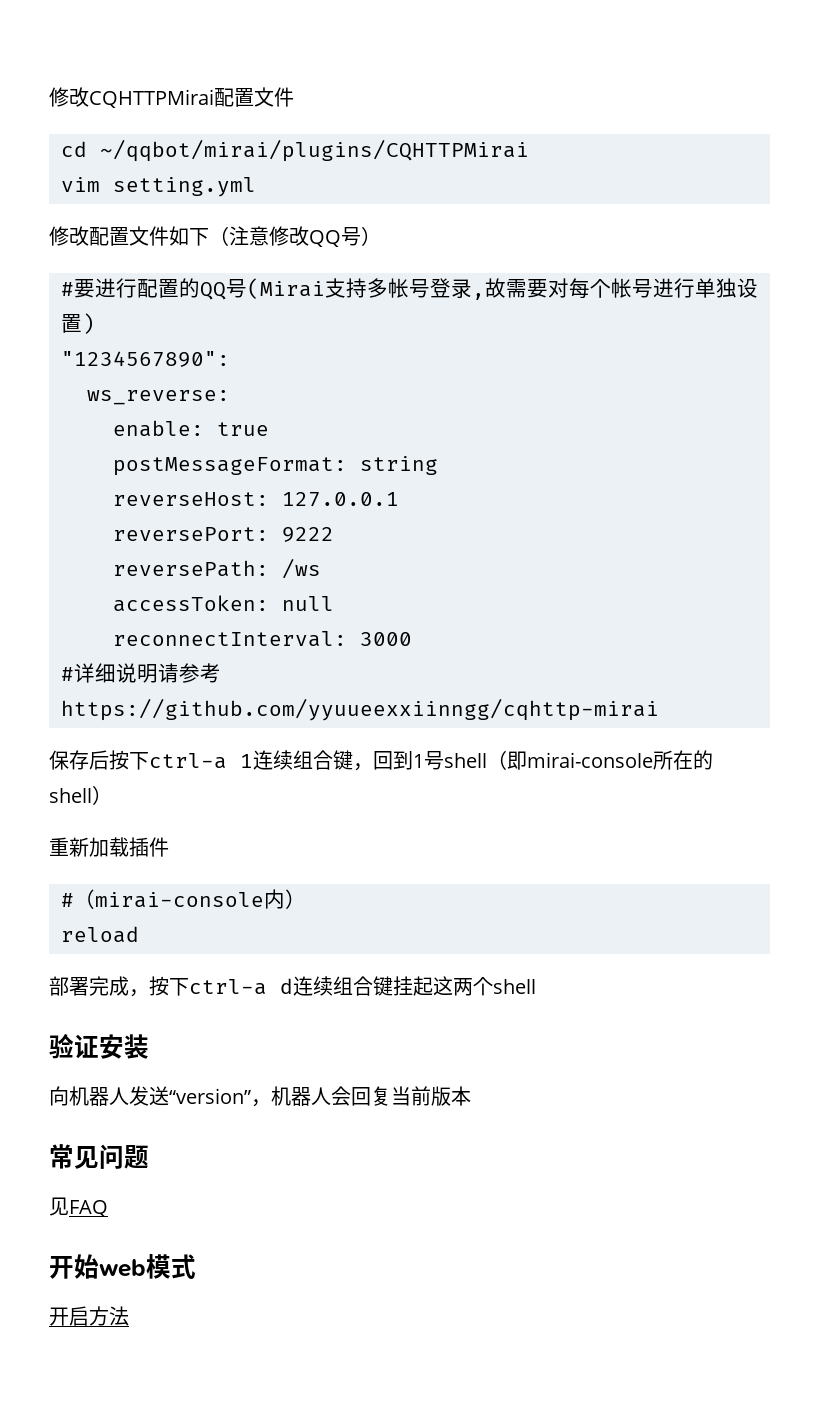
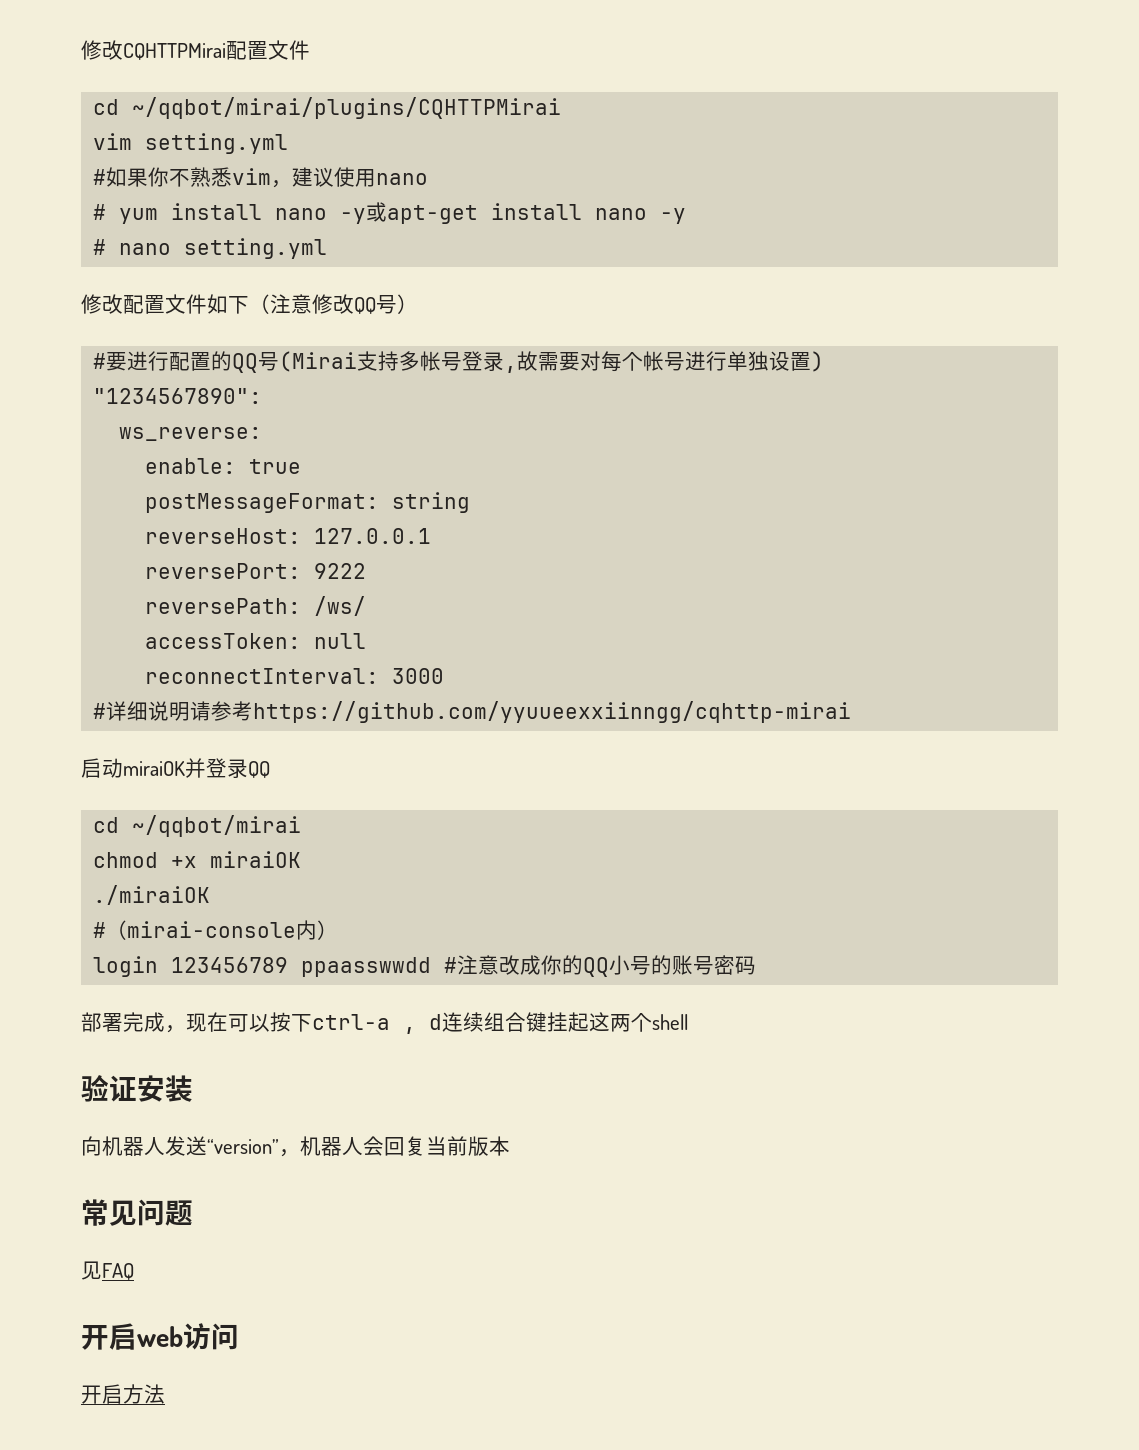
(256, 187) none -> [93,167,429,188] [93,202,687,224] [93,238,328,259] // #如果你不熟悉vim，建议使用nano // # yum install nano -y或apt-get install nano -y // # nano setting.yml
[282,558,321,579] /ws -> [314,596,367,616] /ws/
[49,750,713,771] [49,785,112,805] [49,837,169,857] [61,889,306,909] [61,926,139,943] 保存后按下ctrl-a 1连续组合键，回到1号shell（即mirai-console所在的shell） // 重新加载插件 // #（mirai-console内） // reload -> [81,758,270,778] [93,815,302,837] [93,851,302,868] [93,885,211,905] [93,920,339,940] [93,955,757,977] 启动miraiOK并登录QQ // cd ~/qqbot/mirai // chmod +x miraiOK // ./miraiOK // #（mirai-console内） // login 123456789 ppaasswwdd #注意改成你的QQ小号的账号密码
[149,976,267,996] 按下ctrl-a -> [186,1012,416,1034] 现在可以按下ctrl-a ,
[74,1254,196,1279] 始web模式 -> [109,1323,239,1350] 启web访问

